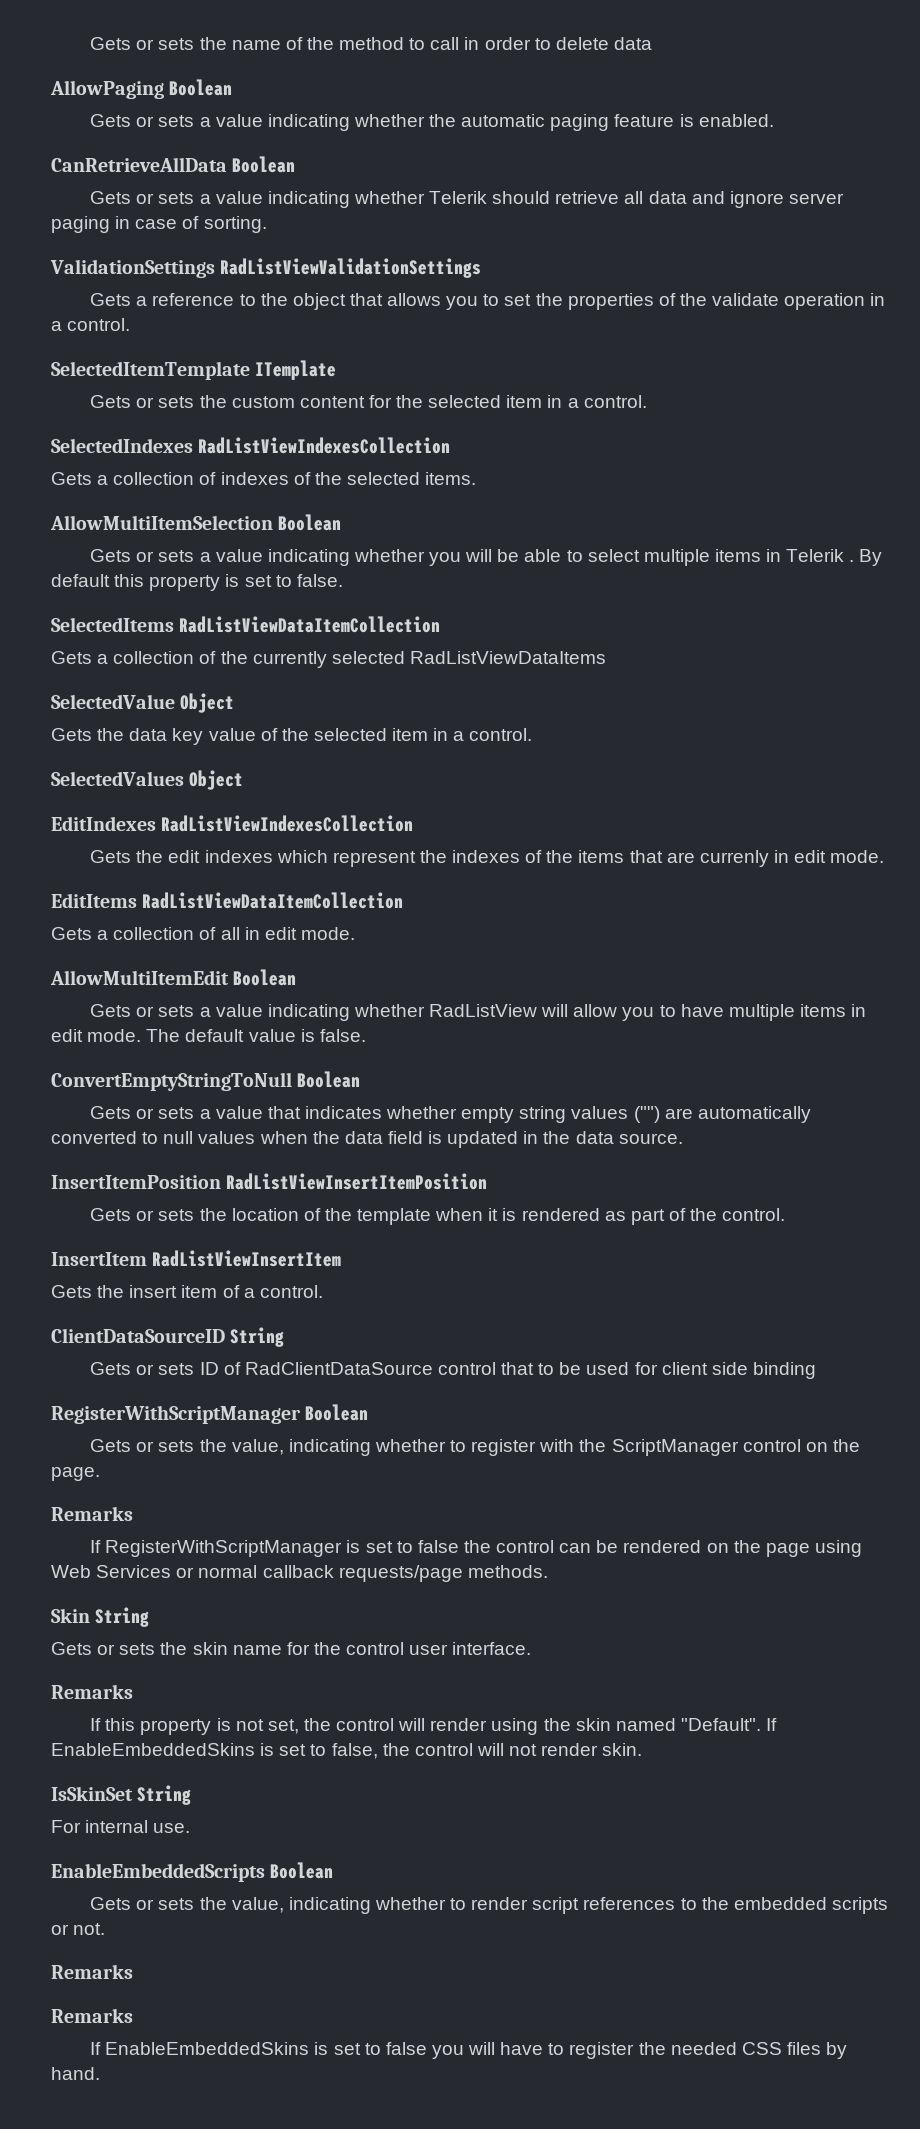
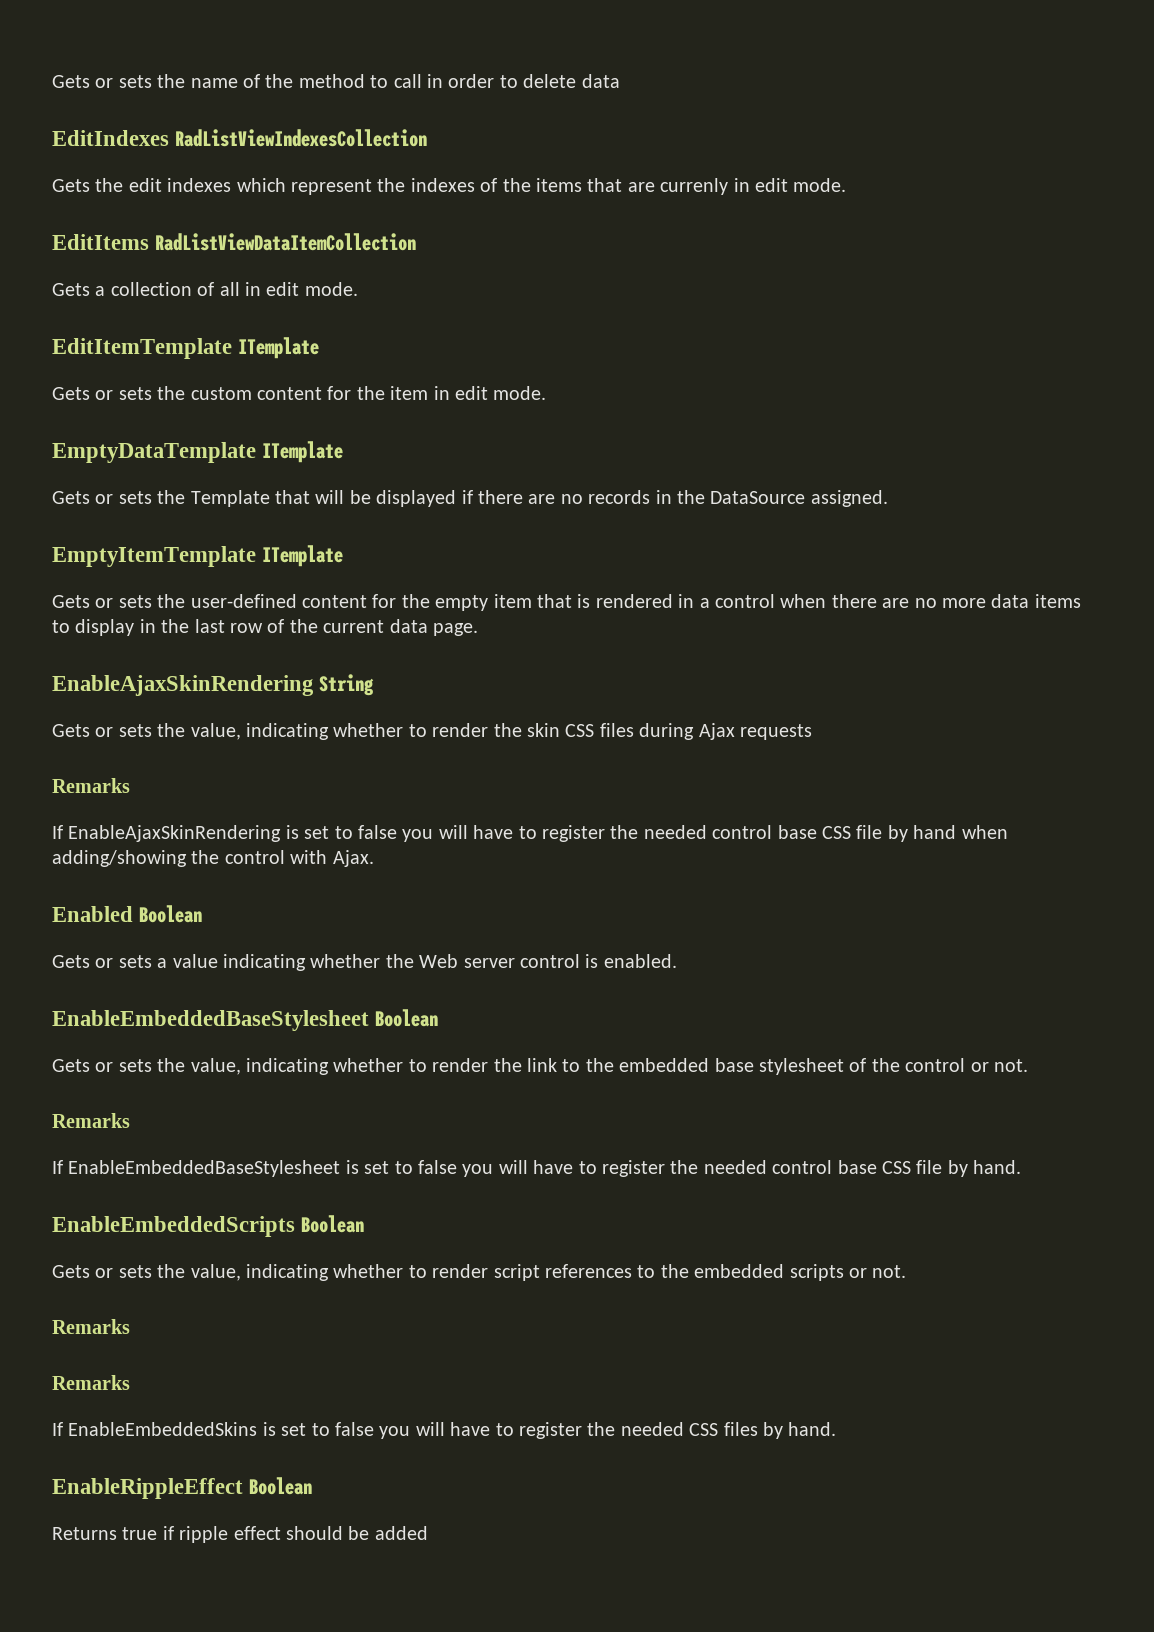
[50,79,233,99] [90,114,774,131] [51,156,296,173] [90,191,844,208] [51,216,267,233] [50,258,482,278] [90,293,886,310] [51,318,131,331] [51,360,337,380] [90,395,647,408] [51,437,451,454] [51,472,477,485] [50,514,342,531] [90,549,883,566] [51,574,343,591] [51,616,441,633] [51,651,606,668] [51,693,235,713] [51,728,533,745] [51,770,244,790] // AllowPaging Boolean // Gets or sets a value indicating whether the automatic paging feature is enabled. // CanRetrieveAllData Boolean // Gets or sets a value indicating whether Telerik should retrieve all data and ignore server paging in case of sorting. // ValidationSettings RadListViewValidationSettings // Gets a reference to the object that allows you to set the properties of the validate operation in a control. // SelectedItemTemplate ITemplate // Gets or sets the custom content for the selected item in a control. // SelectedIndexes RadListViewIndexesCollection // Gets a collection of indexes of the selected items. // AllowMultiItemSelection Boolean // Gets or sets a value indicating whether you will be able to select multiple items in Telerik . By default this property is set to false. // SelectedItems RadListViewDataItemCollection // Gets a collection of the currently selected RadListViewDataItems // SelectedValue Object // Gets the data key value of the selected item in a control. // SelectedValues Object -> (620, 81) none
[50,969,297,986] [90,1004,867,1021] [51,1029,366,1042] [51,1071,361,1091] [90,1106,811,1123] [51,1131,683,1148] [51,1173,488,1190] [90,1208,786,1225] [51,1250,342,1267] [51,1285,323,1298] [51,1327,285,1347] [90,1362,816,1379] [51,1404,369,1424] [90,1439,860,1456] [51,1467,100,1481] [51,1506,133,1521] [90,1540,862,1557] [51,1565,548,1582] [51,1607,150,1627] [51,1642,532,1655] [51,1684,133,1699] [90,1718,778,1735] [51,1743,643,1759] [51,1785,192,1805] [51,1820,191,1833] AllowMultiItemEdit Boolean // Gets or sets a value indicating whether RadListView will allow you to have multiple items in edit mode. The default value is false. // ConvertEmptyStringToNull Boolean // Gets or sets a value that indicates whether empty string values ("") are automatically converted to null values when the data field is updated in the data source. // InsertItemPosition RadListViewInsertItemPosition // Gets or sets the location of the template when it is rendered as part of the control. // InsertItem RadListViewInsertItem // Gets the insert item of a control. // ClientDataSourceID String // Gets or sets ID of RadClientDataSource control that to be used for client side binding // RegisterWithScriptManager Boolean // Gets or sets the value, indicating whether to register with the ScriptManager control on the page. // Remarks // If RegisterWithScriptManager is set to false the control can be rendered on the page using Web Services or normal callback requests/page methods. // Skin String // Gets or sets the skin name for the control user interface. // Remarks // If this property is not set, the control will render using the skin named "Default". If EnableEmbeddedSkins is set to false, the control will not render skin. // IsSkinSet String // For internal use. -> [52,337,320,359] [52,386,547,400] [52,441,344,463] [52,490,888,507] [52,545,344,567] [52,594,1081,611] [52,619,478,636] [52,674,375,696] [52,723,812,740] [52,778,130,793] [52,825,1008,842] [52,850,374,867] [52,905,203,923] [52,954,677,971] [52,1009,439,1031] [52,1058,1028,1075] [52,1113,130,1128] [52,1160,1022,1177] EditItemTemplate ITemplate // Gets or sets the custom content for the item in edit mode. // EmptyDataTemplate ITemplate // Gets or sets the Template that will be displayed if there are no records in the DataSource assigned. // EmptyItemTemplate ITemplate // Gets or sets the user-defined content for the empty item that is rendered in a control when there are no more data items to display in the last row of the current data page. // EnableAjaxSkinRendering String // Gets or sets the value, indicating whether to render the skin CSS files during Ajax requests // Remarks // If EnableAjaxSkinRendering is set to false you will have to register the needed control base CSS file by hand when adding/showing the control with Ajax. // Enabled Boolean // Gets or sets a value indicating whether the Web server control is enabled. // EnableEmbeddedBaseStylesheet Boolean // Gets or sets the value, indicating whether to render the link to the embedded base stylesheet of the control or not. // Remarks // If EnableEmbeddedBaseStylesheet is set to false you will have to register the needed control base CSS file by hand.
(100, 2073) none -> [52,1477,313,1499] [52,1526,428,1543] // EnableRippleEffect Boolean // Returns true if ripple effect should be added

